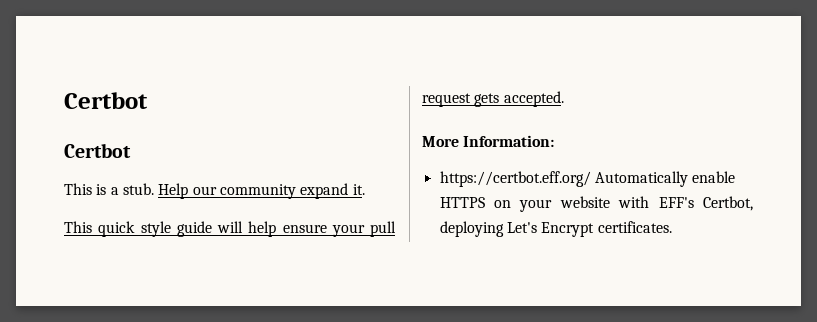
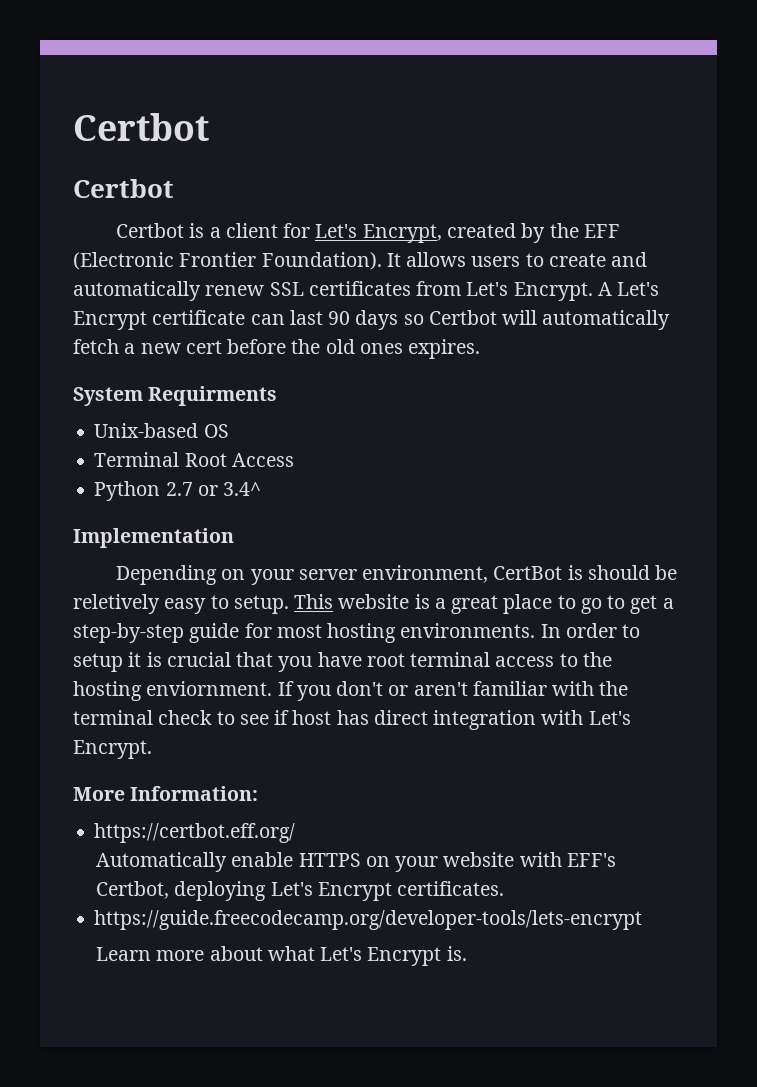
[64,183,365,199] [64,221,396,237] [422,91,564,107] This is a stub. Help our community expand it. // This quick style guide will help ensure your pull request gets accepted. -> [116,223,620,243] [73,252,648,270] [73,281,660,301] [73,310,671,330] [73,339,481,359] [73,386,278,406] [94,423,229,438] [94,452,294,467] [94,481,262,501] [73,528,234,548] [116,565,678,585] [73,594,674,614] [73,623,641,643] [73,652,612,672] [73,681,629,701] [73,710,631,730] [73,740,152,759] Certbot is a client for Let's Encrypt, created by the EFF (Electronic Frontier Foundation). It allows users to create and automatically renew SSL certificates from Let's Encrypt. A Let's Encrypt certificate can last 90 days so Certbot will automatically fetch a new cert before the old ones expires. // System Requirments // Unix-based OS // Terminal Root Access // Python 2.7 or 3.4^ // Implementation // Depending on your server environment, CertBot is should be reletively easy to setup. This website is a great place to go to get a step-by-step guide for most hosting environments. In order to setup it is crucial that you have root terminal access to the hosting enviornment. If you don't or aren't familiar with the terminal check to see if host has direct integration with Let's Encrypt.
(591, 179) none -> (296, 833) //
(672, 227) none -> [94,910,643,930] [96,946,467,966] // https://guide.freecodecamp.org/developer-tools/lets-encrypt // Learn more about what Let's Encrypt is.

